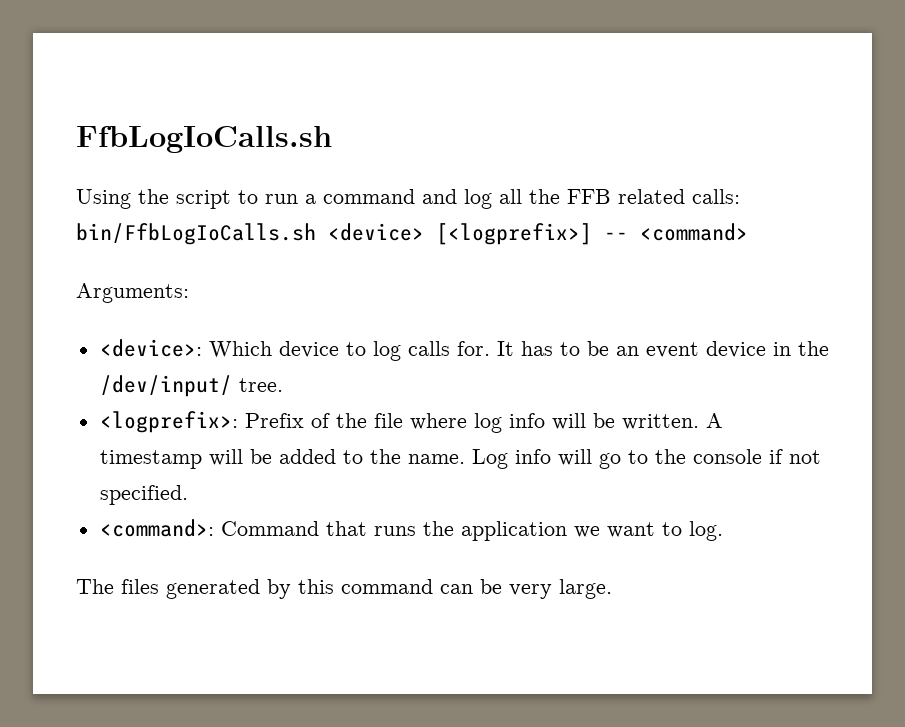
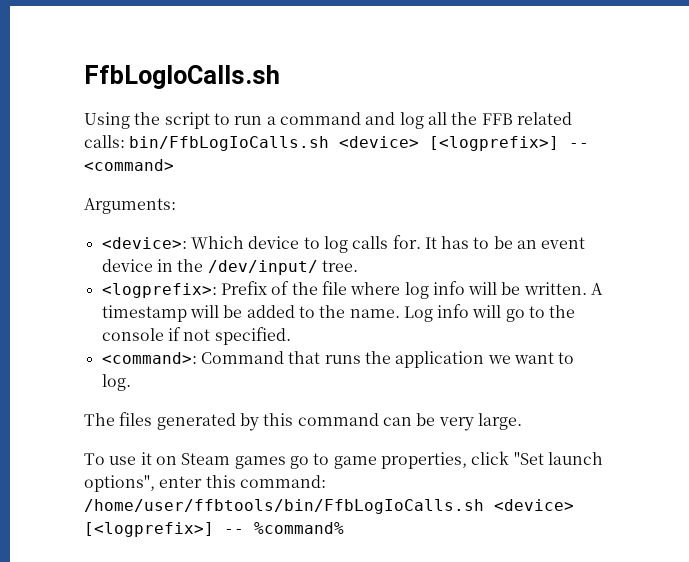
(612, 589) none -> [84,451,603,469] [84,475,326,492] [84,499,574,514] [84,522,344,537] // To use it on Steam games go to game properties, click "Set launch options", enter this command: /home/user/ffbtools/bin/FfbLogIoCalls.sh <device> [<logprefix>] -- %command%

